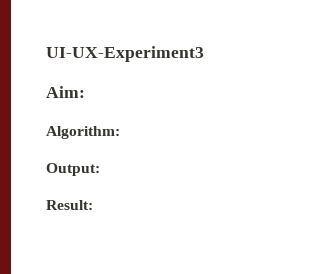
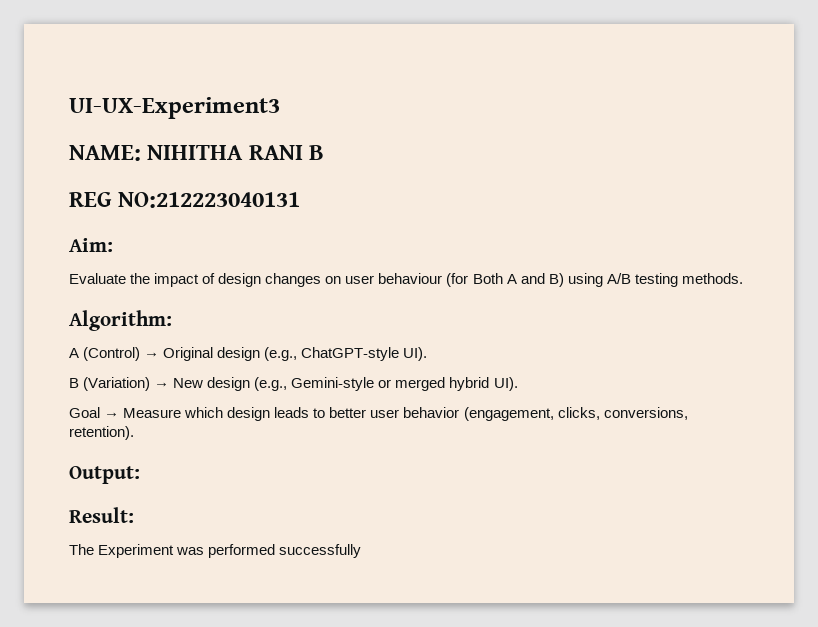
[46,86,85,98] [46,126,120,139] [46,163,100,176] [46,200,93,210] Aim: // Algorithm: // Output: // Result: -> [69,145,325,161] [69,192,301,208] [69,238,113,252] [69,273,743,287] [69,310,172,331] [69,347,428,361] [69,377,518,391] [69,407,688,421] [69,426,134,440] [69,466,140,484] [69,507,134,523] [69,544,362,558] NAME: NIHITHA RANI B // REG NO:212223040131 // Aim: // Evaluate the impact of design changes on user behaviour (for Both A and B) using A/B testing methods. // Algorithm: // A (Control) → Original design (e.g., ChatGPT-style UI). // B (Variation) → New design (e.g., Gemini-style or merged hybrid UI). // Goal → Measure which design leads to better user behavior (engagement, clicks, conversions, retention). // Output: // Result: // The Experiment was performed successfully

